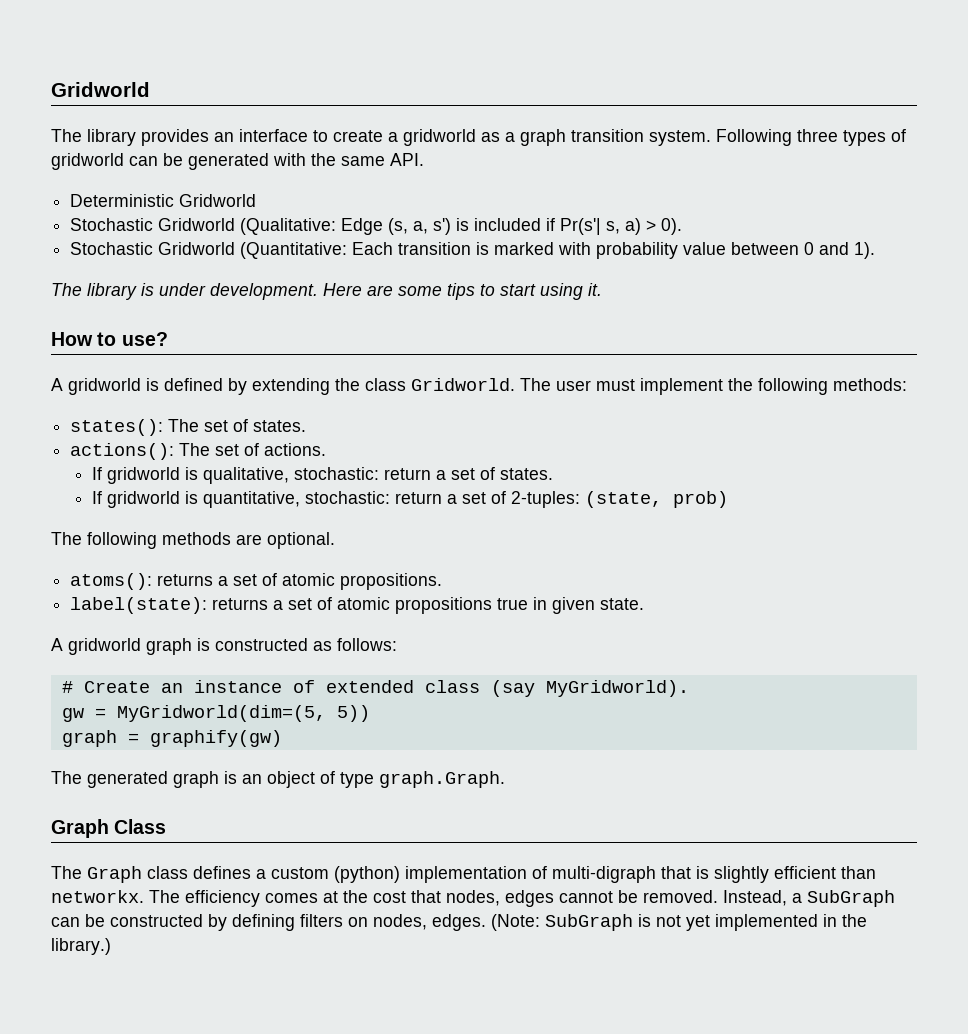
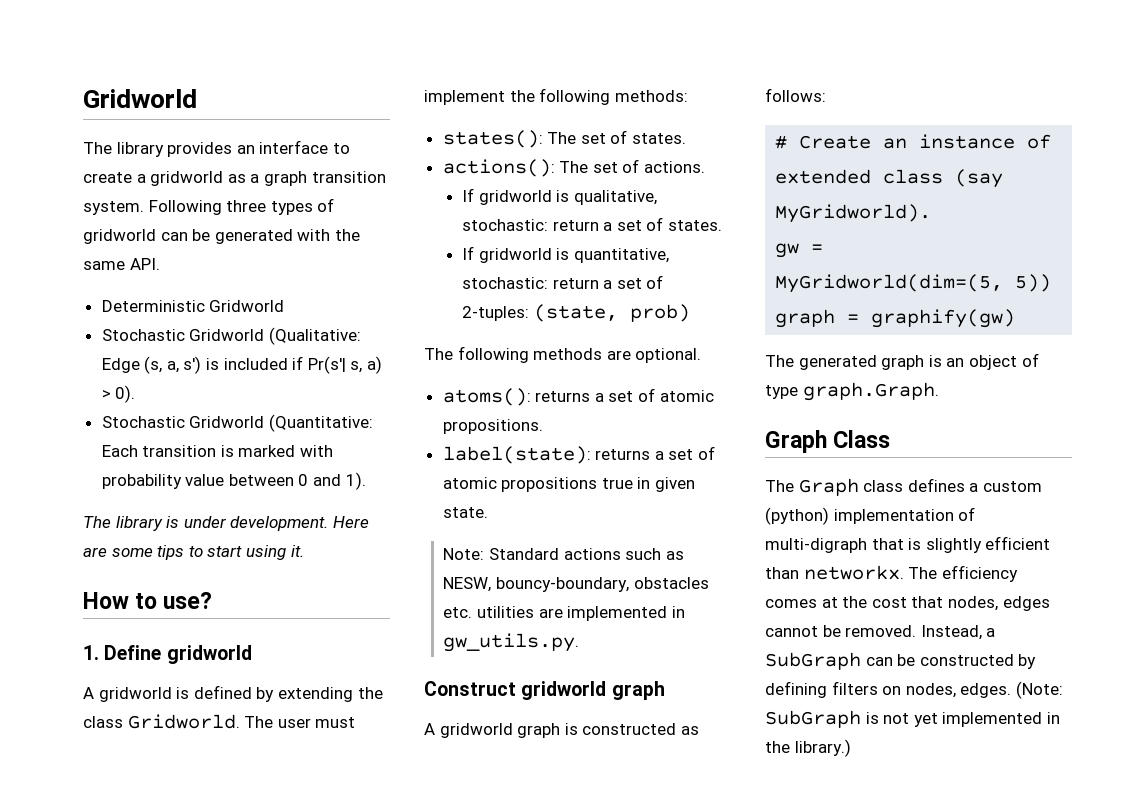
(168, 339) none -> [83,645,252,664] // 1. Define gridworld
(645, 604) none -> [443,548,684,560] [443,577,709,592] [443,606,685,621] [443,633,580,652] [424,681,665,700] // Note: Standard actions such as NESW, bouncy-boundary, obstacles etc. utilities are implemented in gw_utils.py. // Construct gridworld graph

